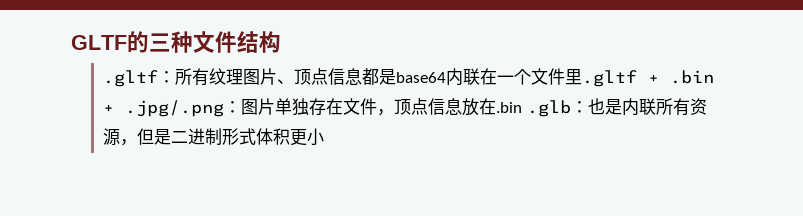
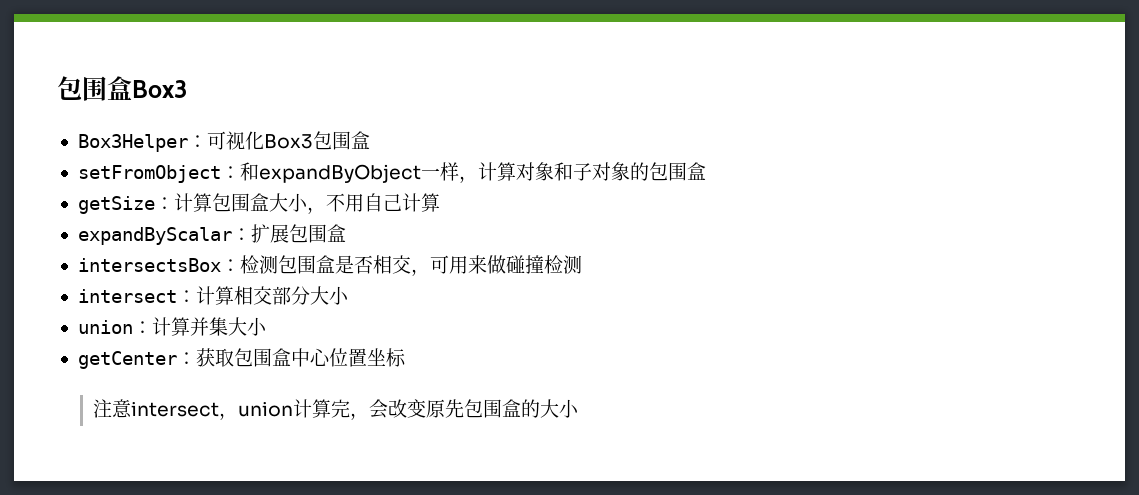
[71,31,281,53] [103,68,715,87] [103,98,707,117] [103,128,308,146] GLTF的三种文件结构 // .gltf：所有纹理图片、顶点信息都是base64内联在一个文件里.gltf + .bin + .jpg/.png：图片单独存在文件，顶点信息放在.bin .glb：也是内联所有资源，但是二进制形式体积更 -> [57,76,187,101] [77,131,370,152] [77,162,706,183] [77,193,440,214] [77,224,346,245] [77,255,582,276] [77,286,349,305] [77,317,267,336] [77,348,406,369] [93,399,560,420] 包围盒Box3 // Box3Helper：可视化Box3包围盒 // setFromObject：和expandByObject一样，计算对象和子对象的包围盒 // getSize：计算包围盒大小，不用自己计算 // expandByScalar：扩展包围盒 // intersectsBox：检测包围盒是否相交，可用来做碰撞检测 // intersect：计算相交部分大小 // union：计算并集大小 // getCenter：获取包围盒中心位置坐标 // 注意intersect，union计算完，会改变原先包围盒的大

